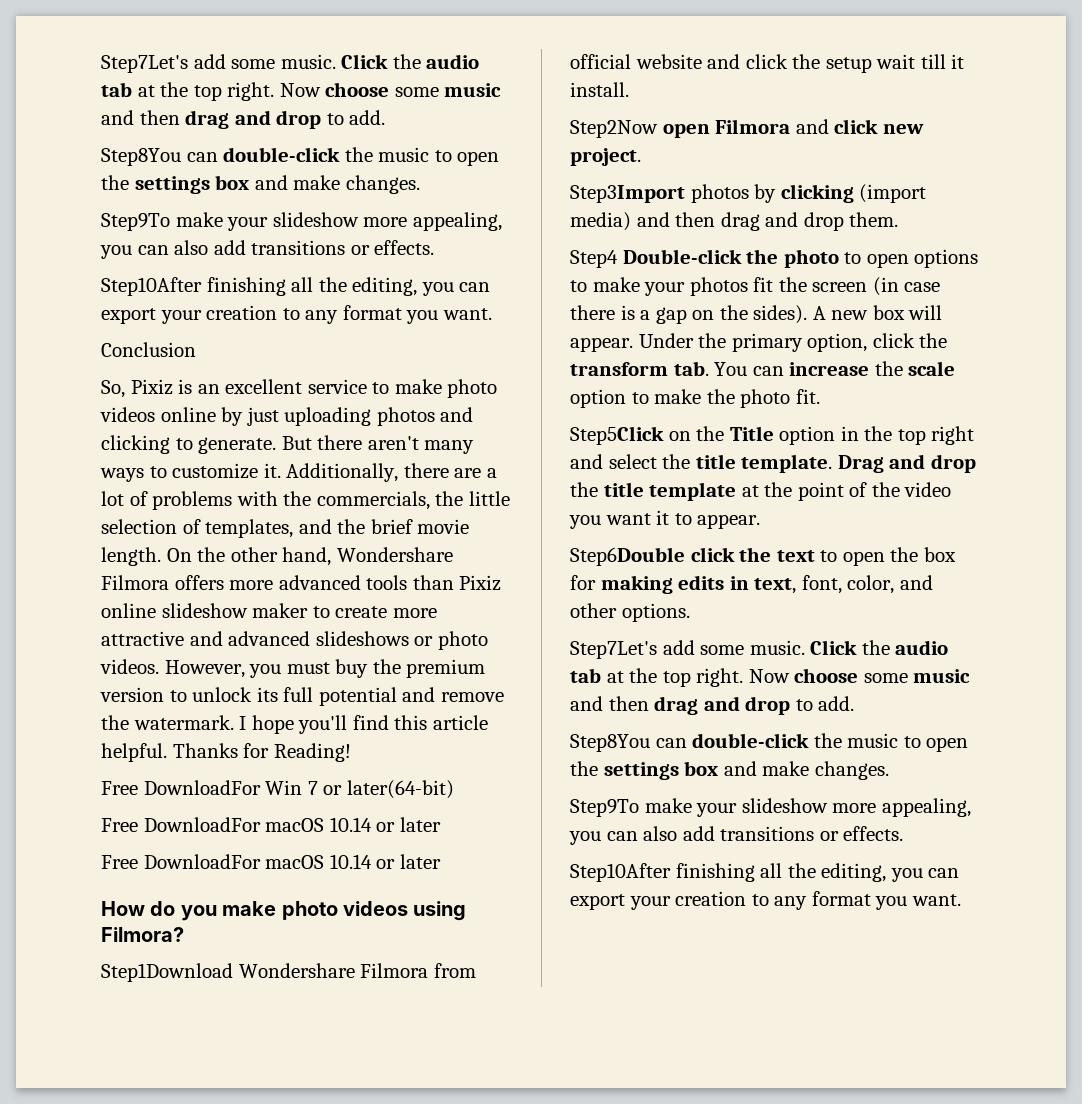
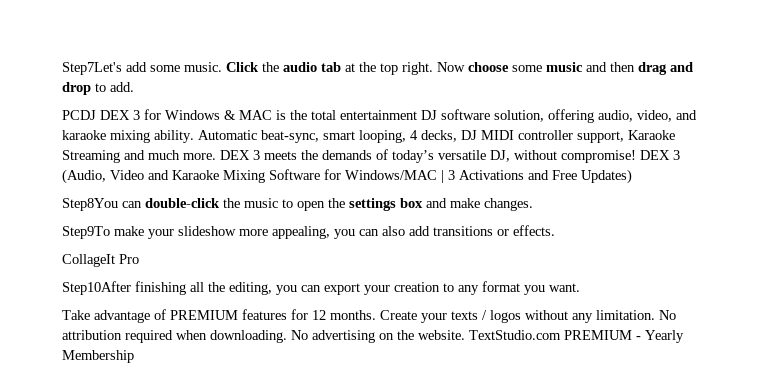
(386, 117) none -> [62,109,697,123] [62,130,675,143] [62,149,680,163] [62,169,632,184] // PCDJ DEX 3 for Windows & MAC is the total entertainment DJ software solution, offering audio, video, and karaoke mixing ability. Automatic beat-sync, smart looping, 4 decks, DJ MIDI controller support, Karaoke Streaming and much more. DEX 3 meets the demands of today’s versatile DJ, without compromise! DEX 3 (Audio, Video and Karaoke Mixing Software for Windows/MAC | 3 Activations and Free Updates)
(435, 247) none -> [62,254,139,267] // CollageIt Pro
[101,342,196,357] [101,379,498,398] [100,407,474,426] [101,435,475,454] [100,463,497,482] [101,491,510,510] [101,519,470,538] [101,547,453,566] [101,575,502,591] [101,603,437,618] [101,631,488,650] [100,659,486,678] [100,687,504,706] [101,715,488,734] [101,743,351,762] [101,780,454,799] [101,817,441,832] [101,854,441,869] [101,901,467,921] [101,927,184,942] [101,963,476,982] [570,54,965,73] [570,82,629,97] [570,119,924,138] [570,148,641,166] [570,184,927,203] [570,212,899,231] [570,249,979,268] [570,277,941,296] [570,305,943,324] [570,333,948,352] [570,361,956,376] [570,389,820,408] [570,426,975,445] [570,454,976,473] [570,482,952,501] [569,510,761,529] [570,547,956,566] [570,575,933,594] [570,603,690,622] [570,640,949,659] [570,668,971,687] [570,696,855,715] [570,733,969,752] [570,761,889,780] [570,798,971,817] [569,826,904,845] [570,863,960,882] [570,891,961,910] Conclusion // So, Pixiz is an excellent service to make photo videos online by just uploading photos and clicking to generate. But there aren't many ways to customize it. Additionally, there are a lot of problems with the commercials, the little selection of templates, and the brief movie length. On the other hand, Wondershare Filmora offers more advanced tools than Pixiz online slideshow maker to create more attractive and advanced slideshows or photo videos. However, you must buy the premium version to unlock its full potential and remove the watermark. I hope you'll find this article helpful. Thanks for Reading! // Free DownloadFor Win 7 or later(64-bit) // Free DownloadFor macOS 10.14 or later // Free DownloadFor macOS 10.14 or later // How do you make photo videos using Filmora? // Step1Download Wondershare Filmora from official website and click the setup wait till it install. // Step2Now open Filmora and click new project. // Step3Import photos by clicking (import media) and then drag and drop them. // Step4 Double-click the photo to open options to make your photos fit the screen (in case there is a gap on the sides). A new box will appear. Under the primary option, click the transform tab. You can increase the scale option to make the photo fit. // Step5Click on the Title option in the top right and select the title template. Drag and drop the title template at the point of the video you want it to appear. // Step6Double click the text to open the box for making edits in text, font, color, and other options. // Step7Let's add some music. Click the audio tab at the top right. Now choose some music and then drag and drop to add. // Step8You can double-click the music to open the settings box and make changes. // Step9To make your slideshow more appealing, you can also add transitions or effects. // Step10After finishing all the editing, you can export your creation to any format you want. -> [62,309,676,323] [62,330,684,343] [62,350,134,363] Take advantage of PREMIUM features for 12 months. Create your texts / logos without any limitation. No attribution required when downloading. No advertising on the website. TextStudio.com PREMIUM - Yearly Membership

